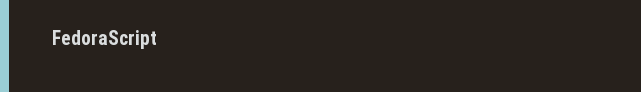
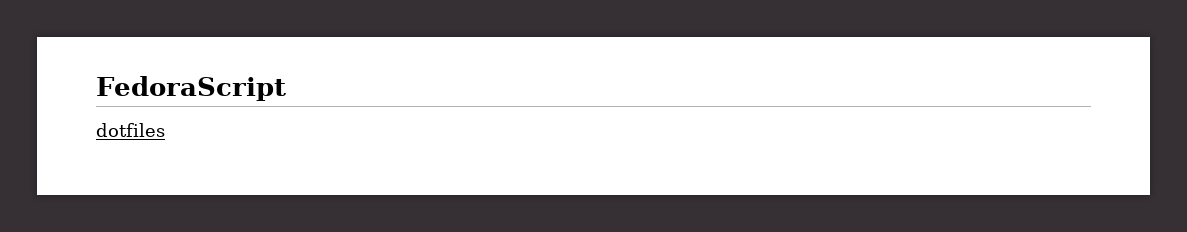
(157, 39) none -> [96,123,165,137] // dotfiles

